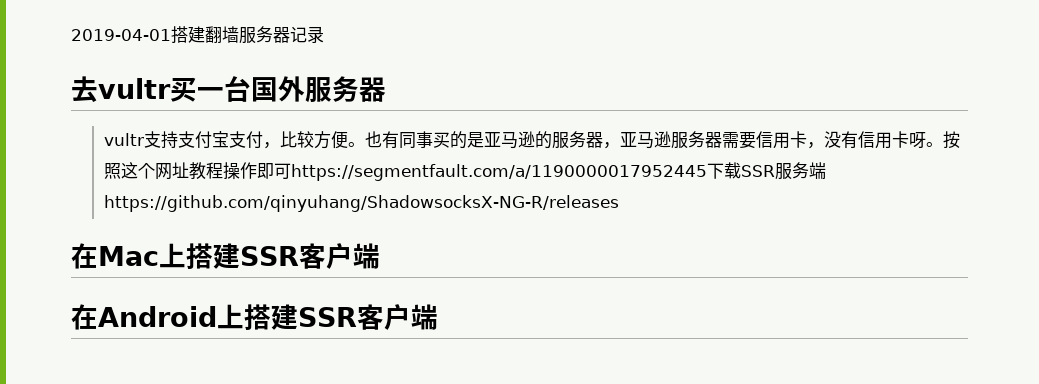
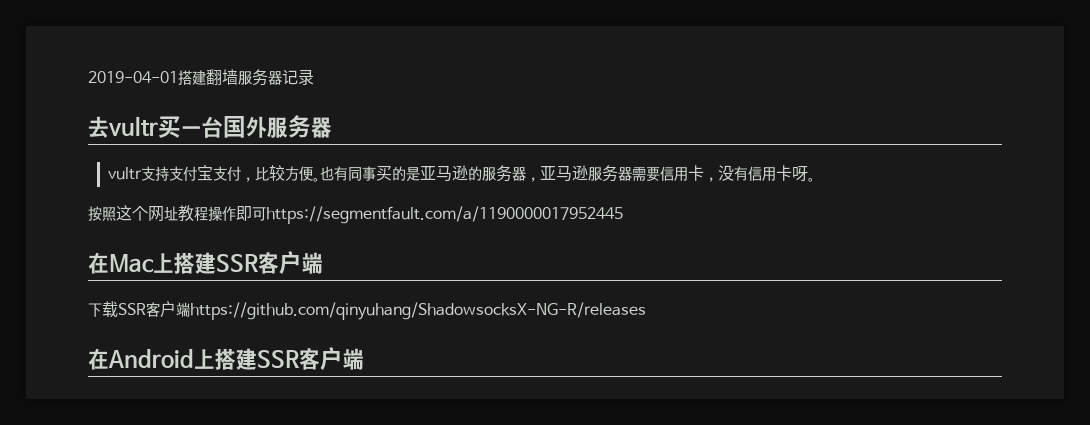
(943, 144) none -> (816, 179) //
[706,162,826,180] [103,195,619,212] 下载SSR服务端https://github.com/qinyuhang/ShadowsocksX-NG-R/releases -> (623, 215) none
(380, 256) none -> [88,301,646,320] // 下载SSR客户端https://github.com/qinyuhang/ShadowsocksX-NG-R/releases

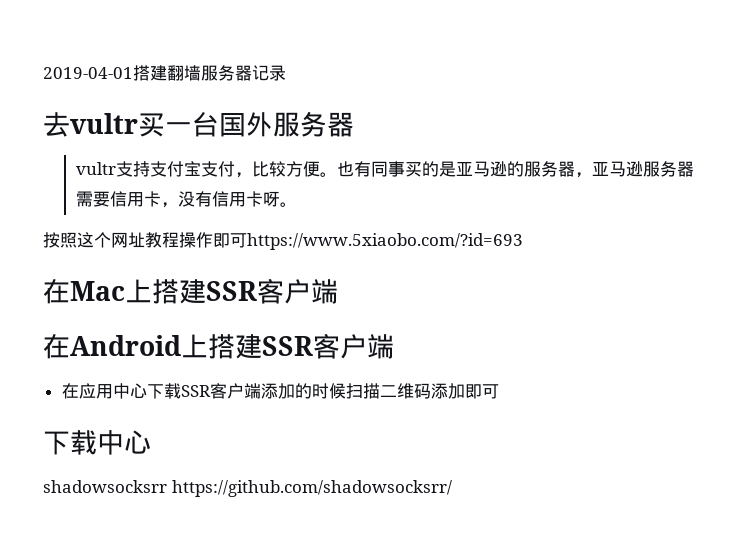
[266,206,623,224] https://segmentfault.com/a/1190000017952445 -> [247,233,523,250] https://www.5xiaobo.com/?id=693
[88,301,646,320] // 下载SSR客户端https://github.com/qinyuhang/ShadowsocksX-NG-R/releases -> (338, 291) none
(364, 359) none -> [61,383,499,399] [43,430,151,455] [43,480,452,497] // 在应用中心下载SSR客户端添加的时候扫描二维码添加即可 // 下载中心 // shadowsocksrr https://github.com/shadowsocksrr/

